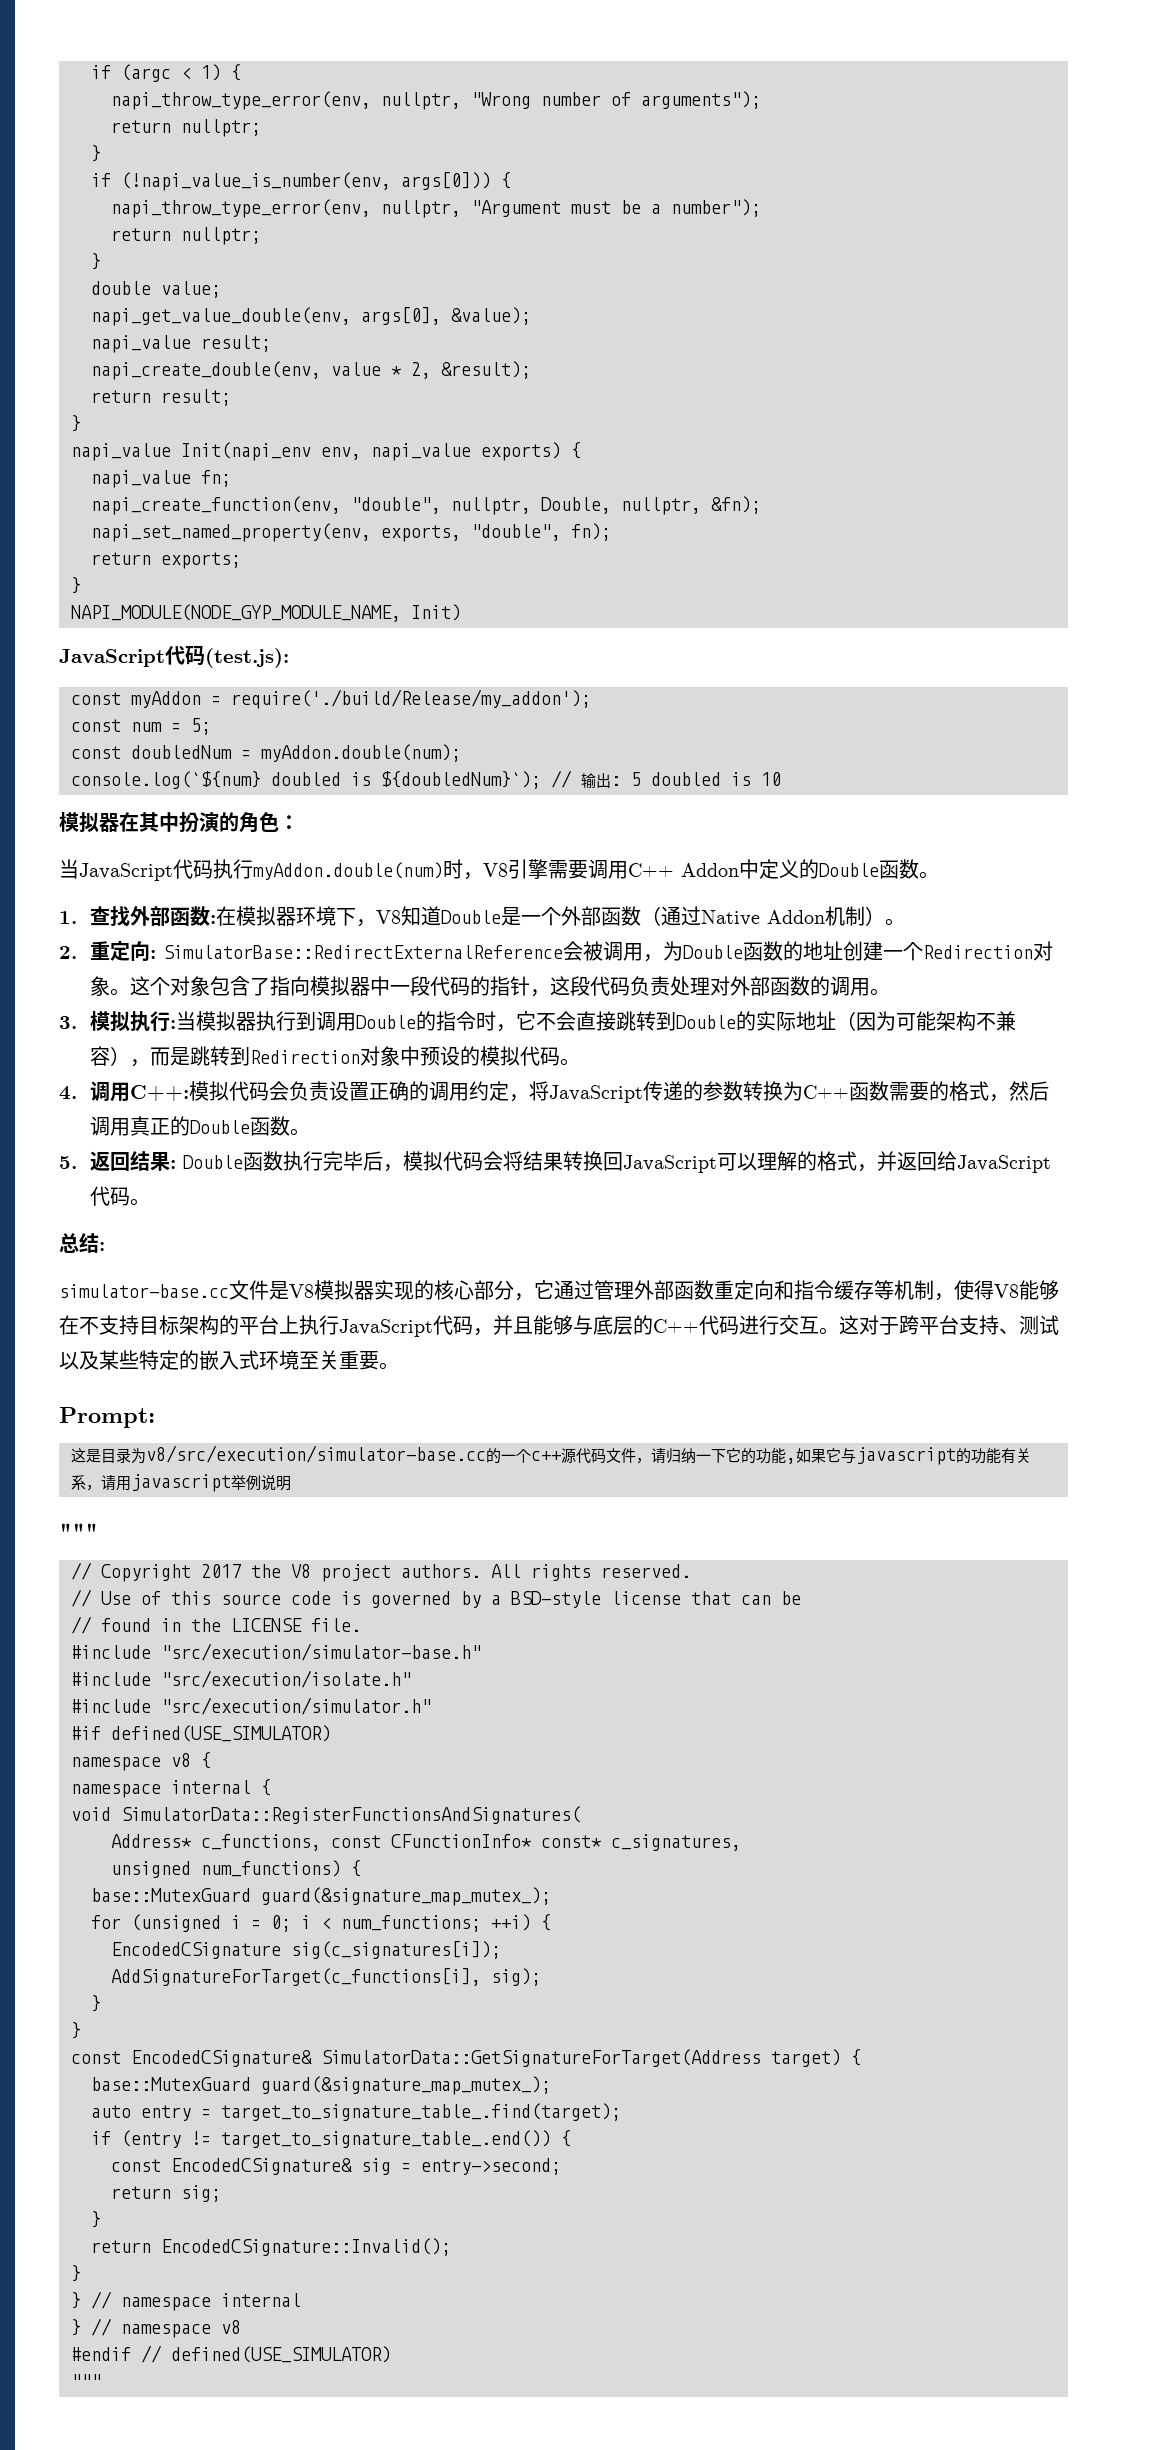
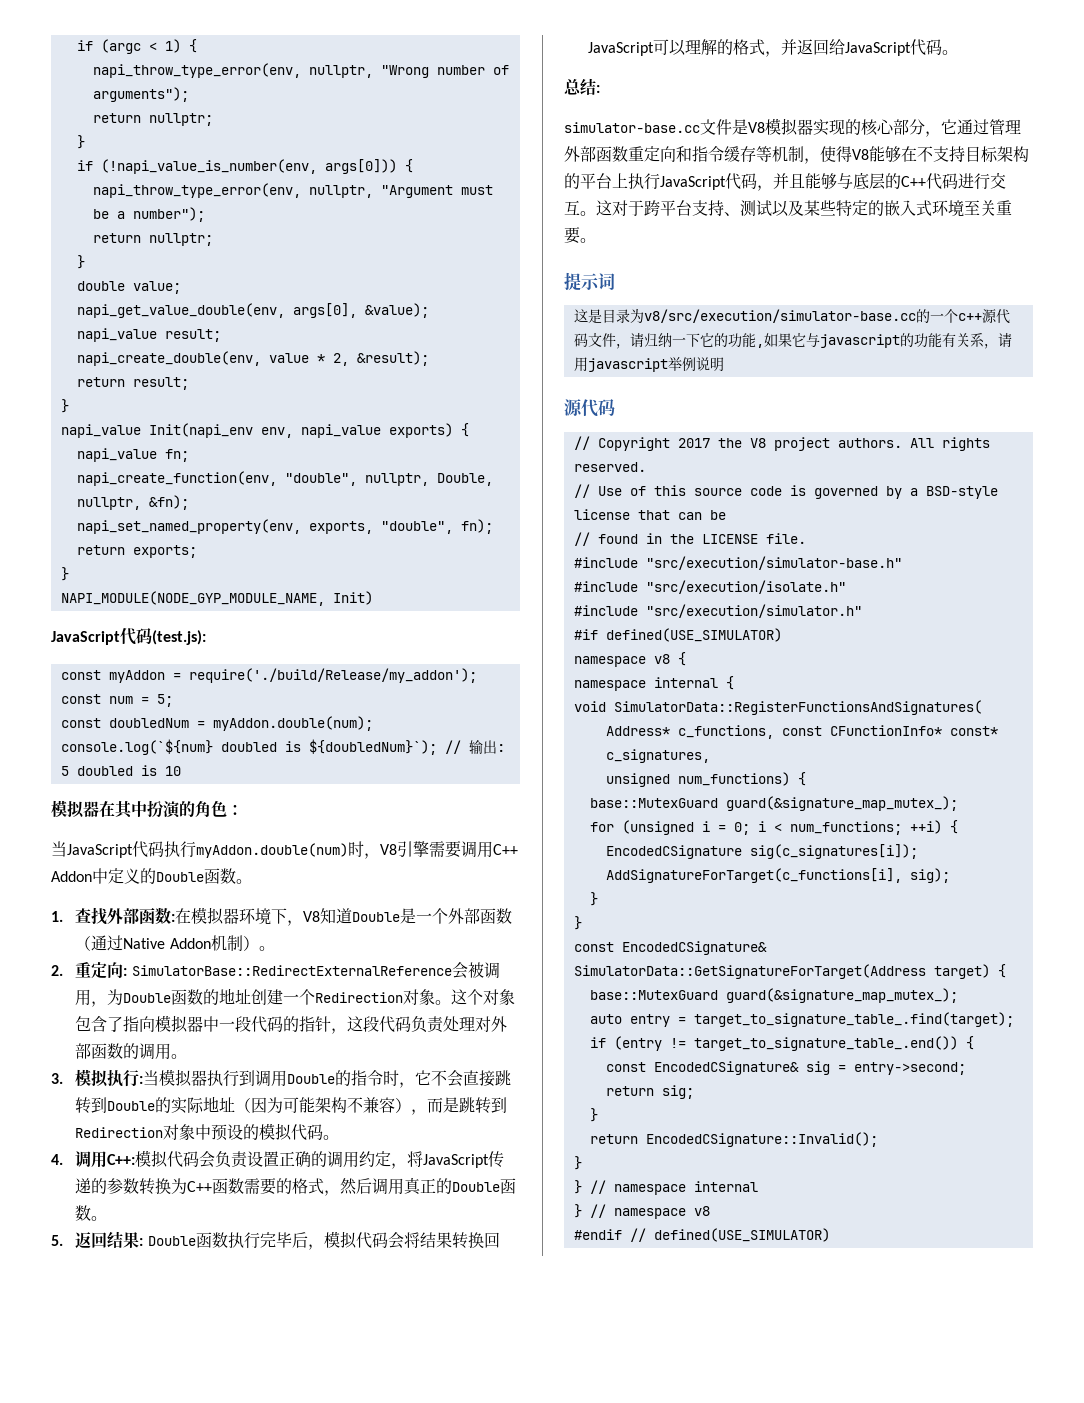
[59,1407,155,1428] Prompt: -> [564,272,615,291] 提示词
[59,1523,98,1540] """ -> [564,399,615,417] 源代码
[71,2374,101,2388] // """ -> (830, 1235) none

